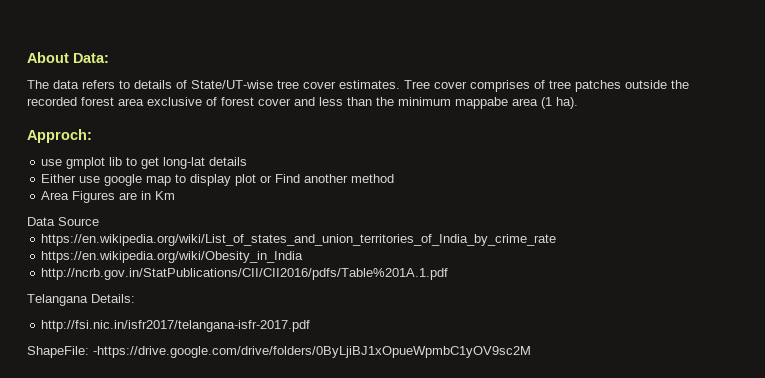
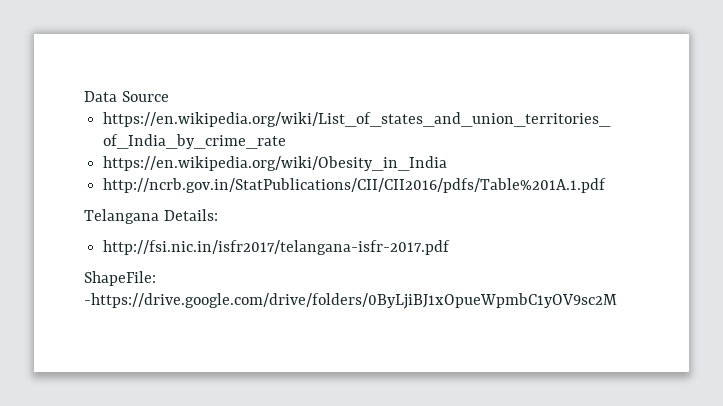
[27,52,109,63] [27,80,689,92] [27,97,578,109] [27,129,92,143] [41,157,248,169] [41,174,395,186] [41,191,176,203] About Data: // The data refers to details of State/UT-wise tree cover estimates. Tree cover comprises of tree patches outside the recorded forest area exclusive of forest cover and less than the minimum mappabe area (1 ha). // Approch: // use gmplot lib to get long-lat details // Either use google map to display plot or Find another method // Area Figures are in Km // -> (84, 96) none

